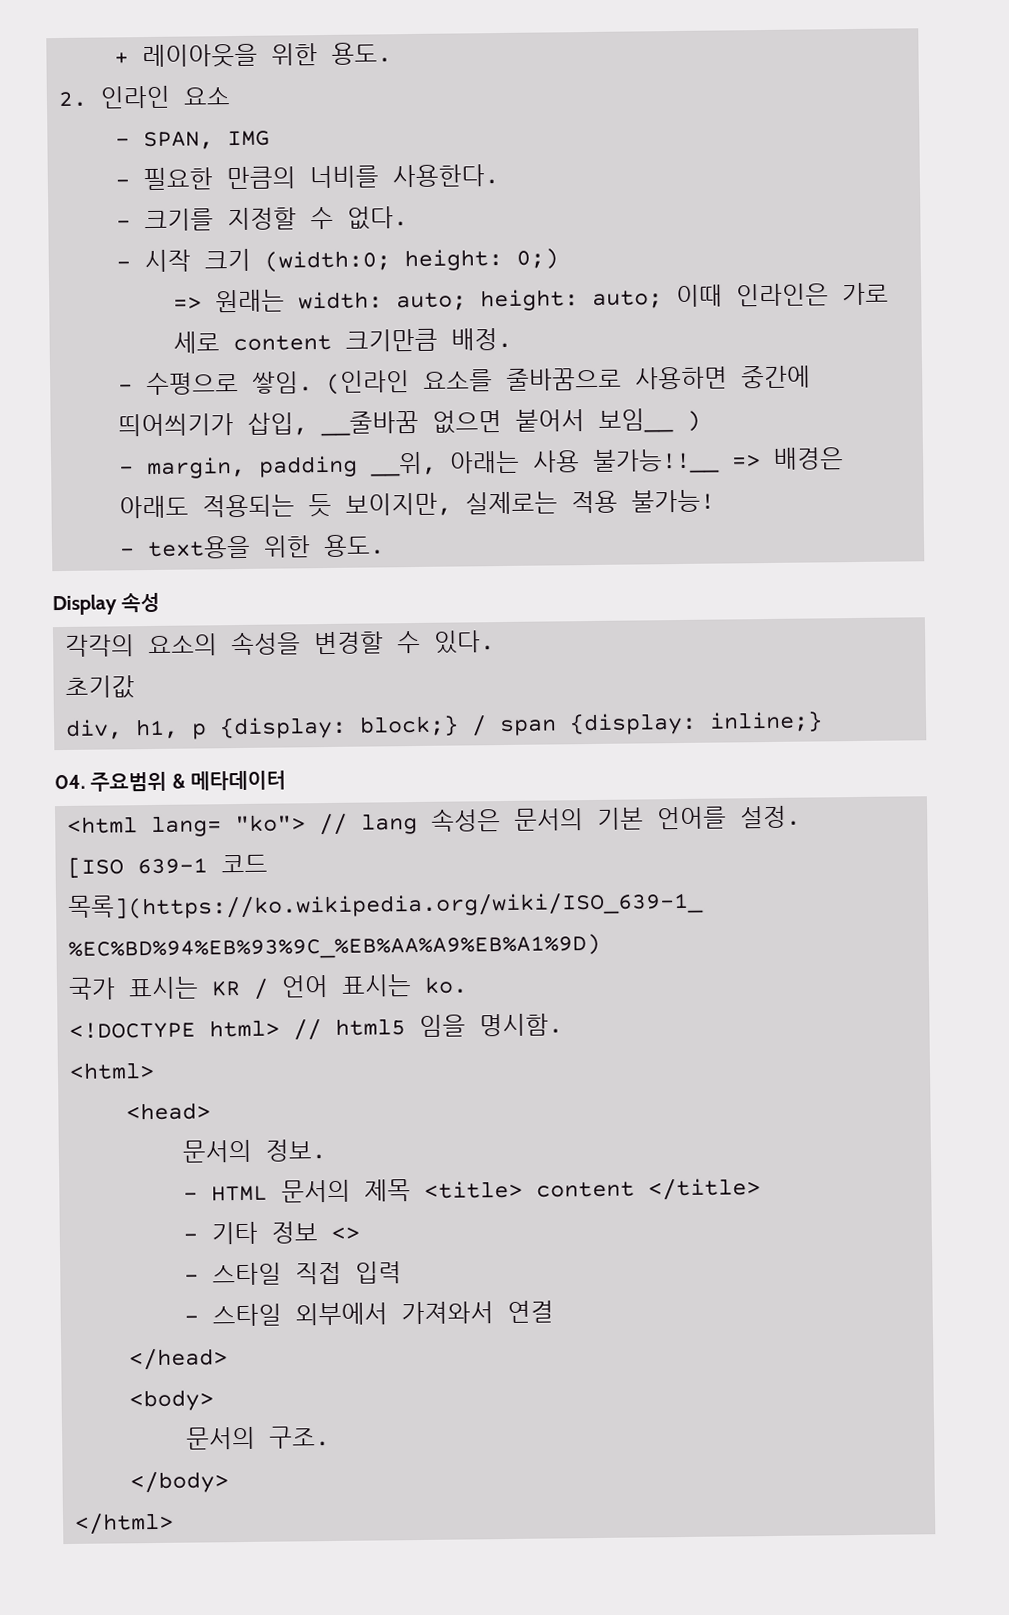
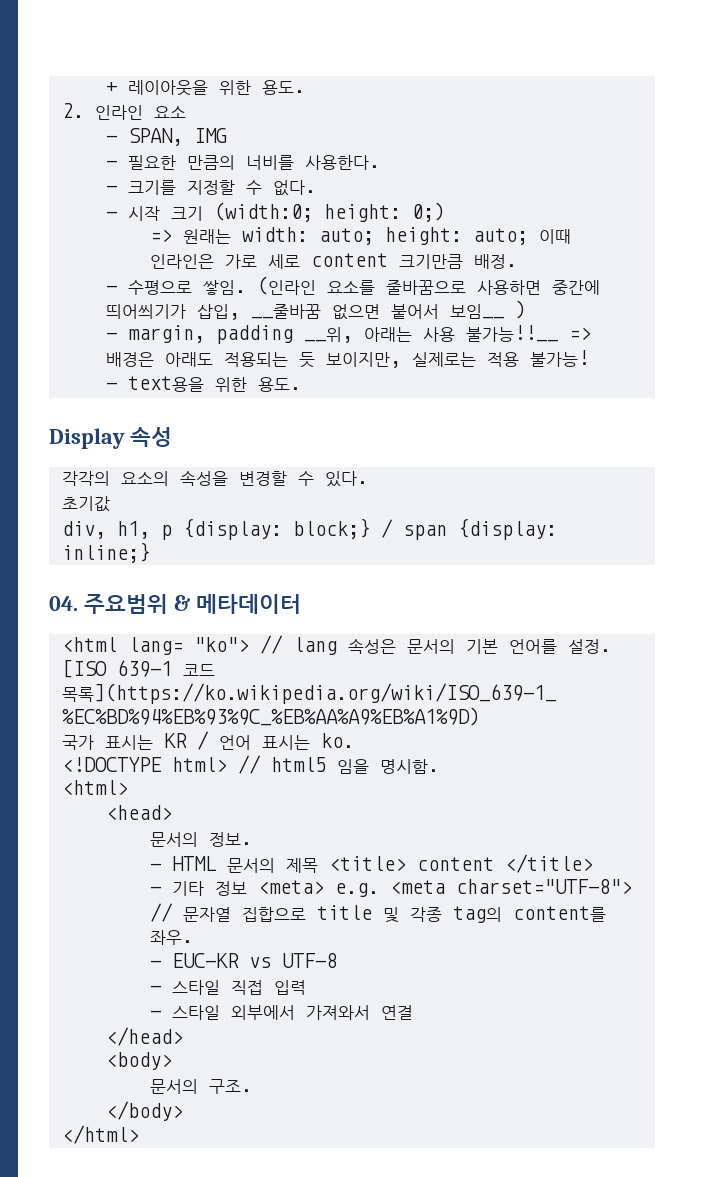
[331,1226,360,1240] <> -> [258,879,633,897] [150,903,607,923] [150,930,194,945] [150,953,338,968] <meta> e.g. <meta charset="UTF-8"> // 문자열 집합으로 title 및 각종 tag의 content를 좌우. // - EUC-KR vs UTF-8

